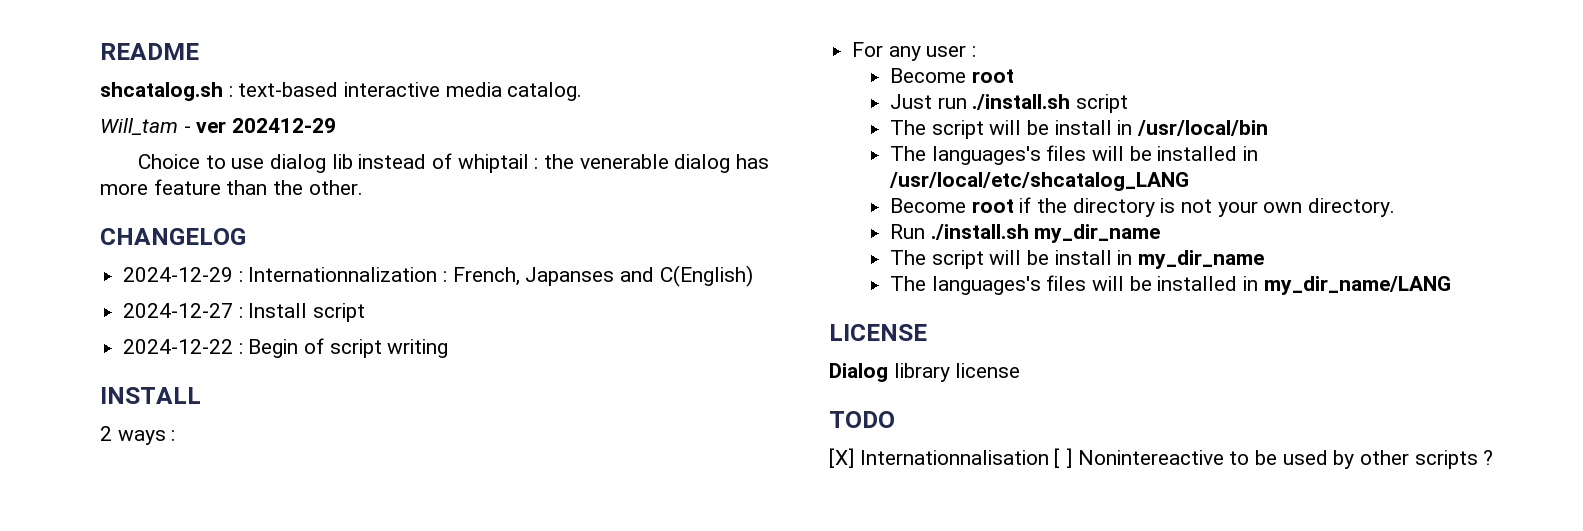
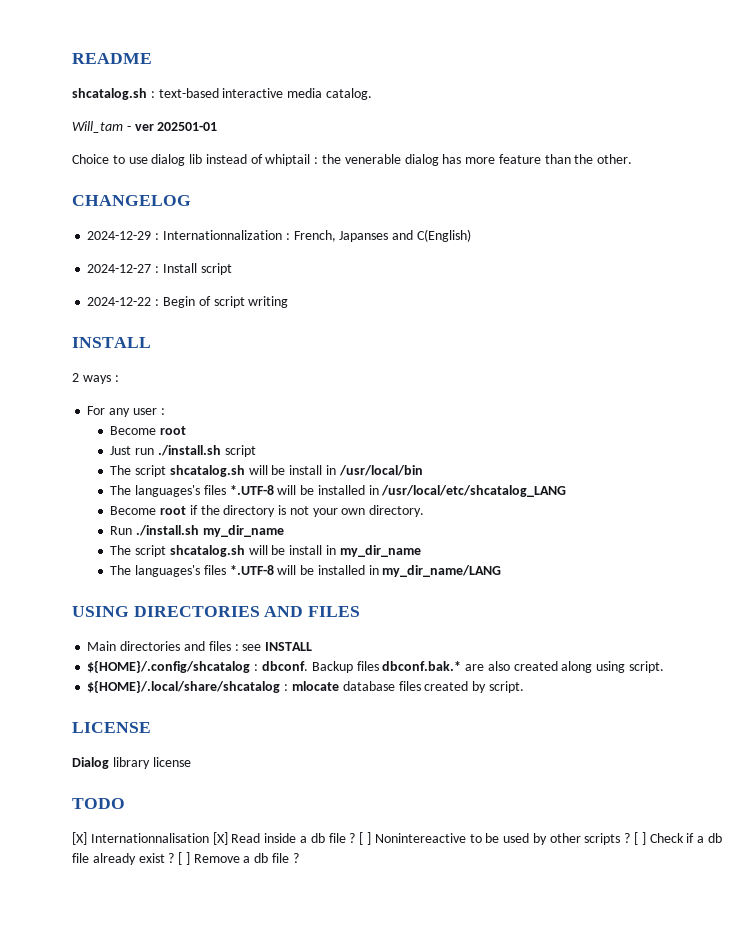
[232,118,337,133] 202412-29 -> [157,122,218,131] 202501-01
(984, 129) none -> [169,465,245,477] shcatalog.sh
(1087, 153) none -> [229,485,274,495] *.UTF-8
(984, 259) none -> [169,545,245,557] shcatalog.sh
(1087, 283) none -> [229,565,274,575] *.UTF-8
(1451, 285) none -> [72,606,361,617] [87,641,313,651] [87,660,664,673] [87,680,524,693] // USING DIRECTORIES AND FILES // Main directories and files : see INSTALL // ${HOME}/.config/shcatalog : dbconf. Backup files dbconf.bak.* are also created along using script. // ${HOME}/.local/share/shcatalog : mlocate database files created by script.
(1049, 457) none -> [212,832,356,845] [X] Read inside a db file ?
(1494, 457) none -> [634,832,722,845] [72,852,299,865] [ ] Check if a db file already exist ? [ ] Remove a db file ?

